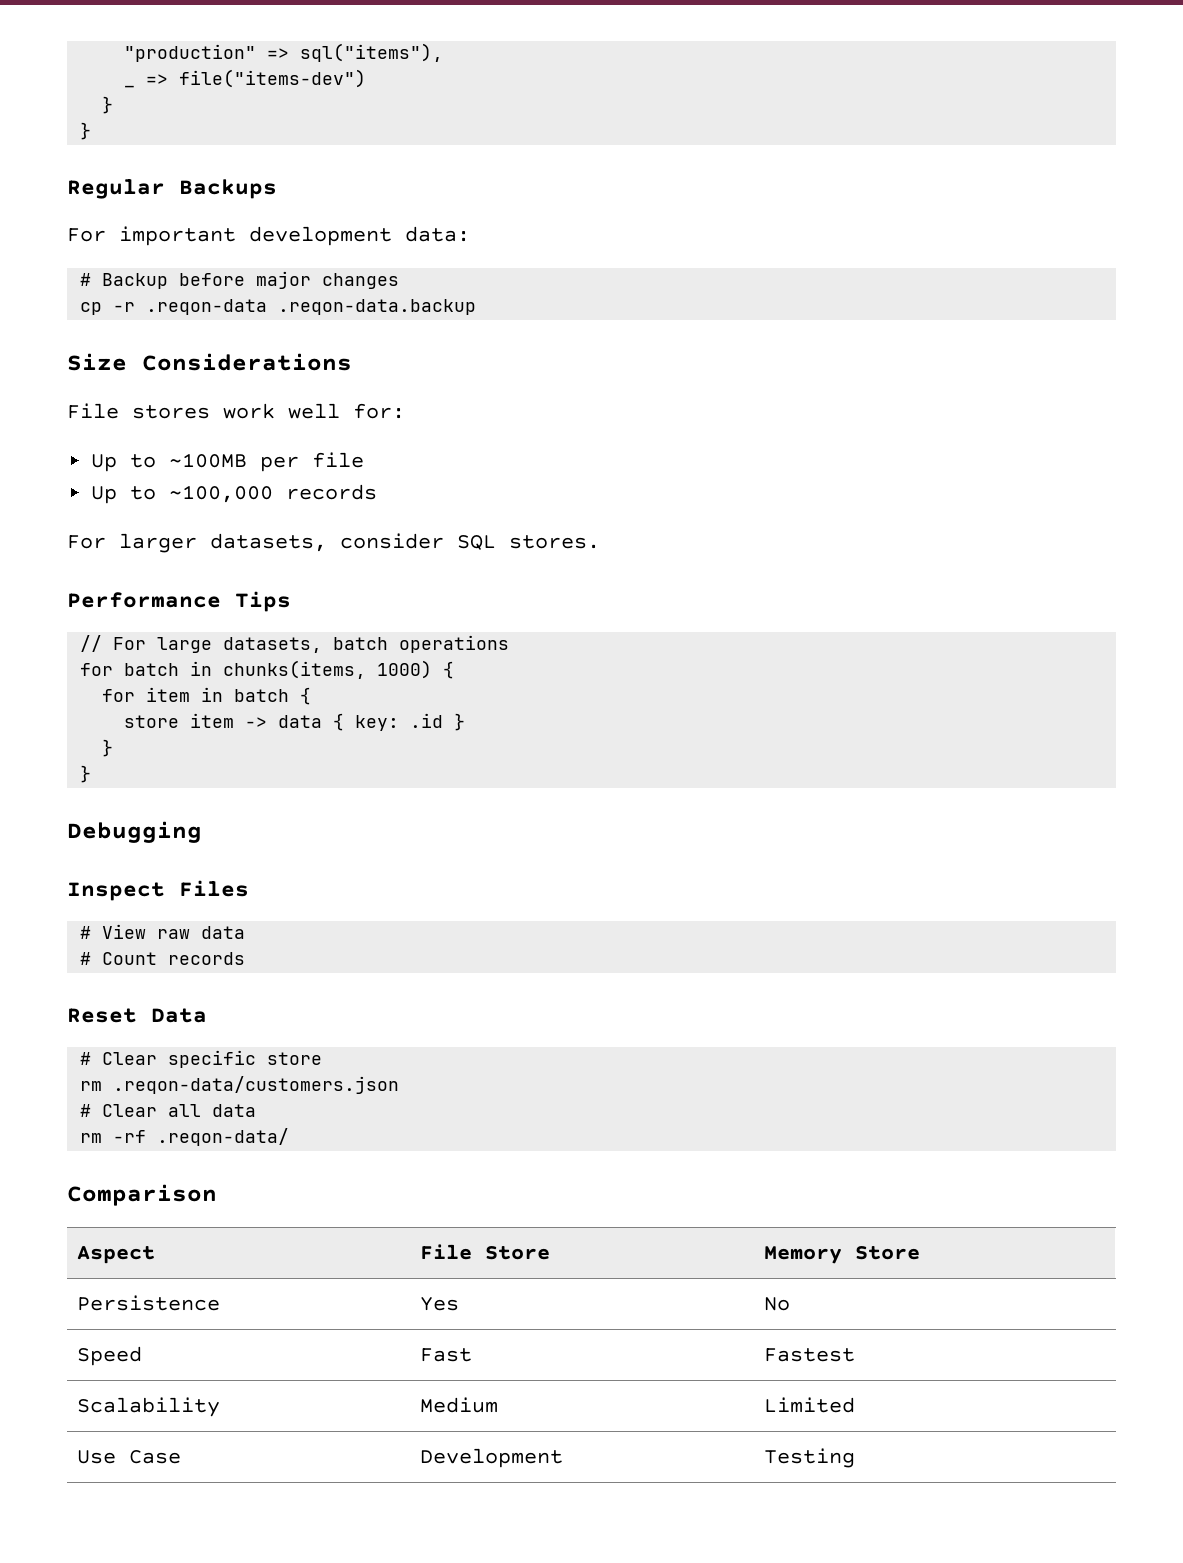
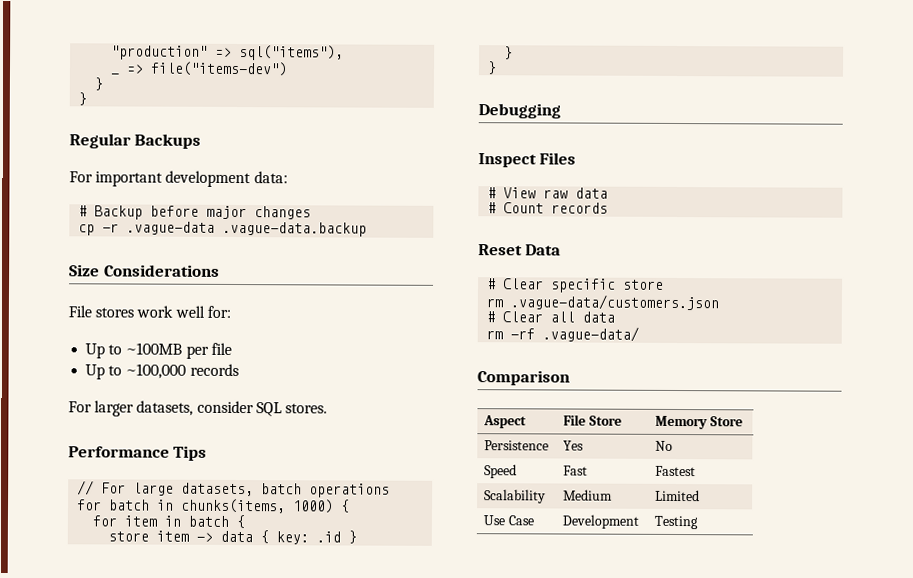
[146,299,477,315] .reqon-data .reqon-data.backup -> [126,221,368,237] .vague-data .vague-data.backup
[113,1076,400,1094] .reqon-data/customers.json -> [510,294,720,311] .vague-data/customers.json
[157,1128,290,1146] .reqon-data/ -> [542,326,640,342] .vague-data/

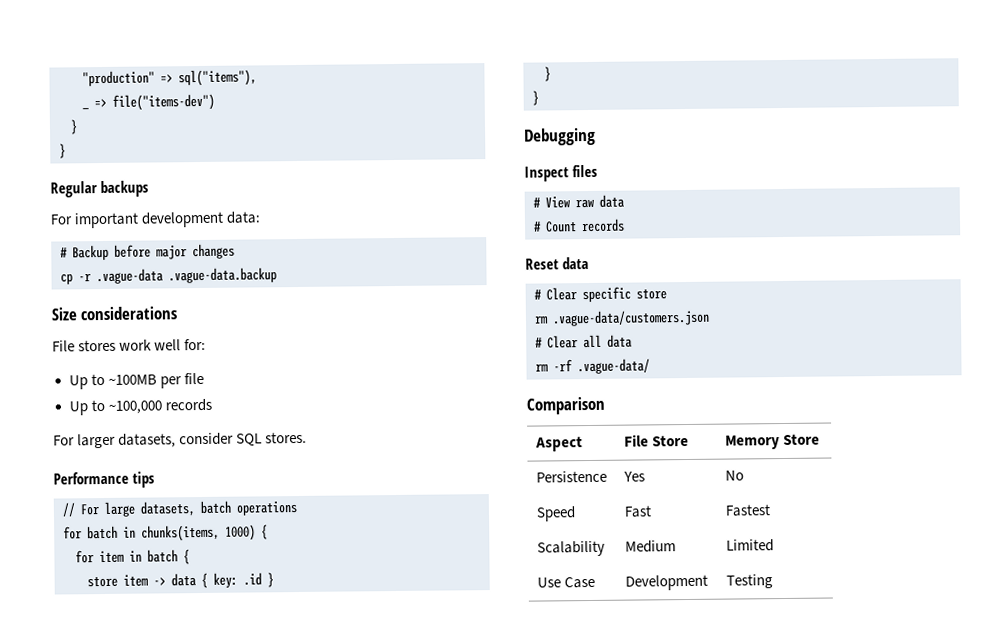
[134,133,202,149] Backups -> [100,180,150,198] backups
[103,264,220,277] Considerations -> [80,306,178,321] considerations
[173,445,208,461] Tips -> [132,471,156,488] tips
[539,152,577,165] Files -> [572,164,599,178] files
[525,244,562,256] Data -> [562,256,590,270] data

